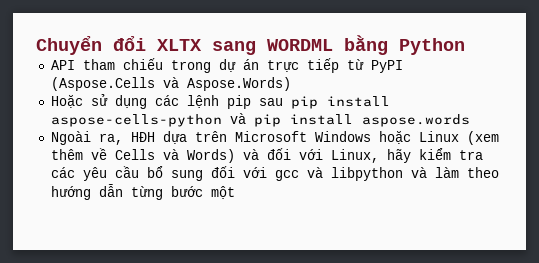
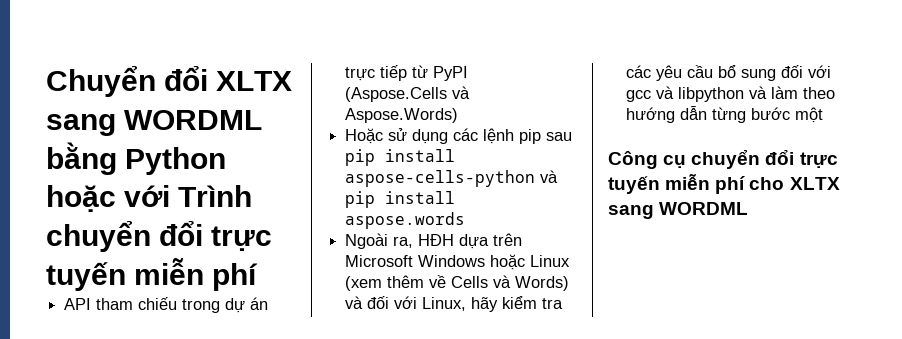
(465, 46) none -> [46,185,253,212] [46,221,273,252] [46,258,259,291] hoặc với Trình chuyển đổi trực tuyến miễn phí
(235, 192) none -> [608,150,838,169] [608,174,840,194] [608,202,749,219] // Công cụ chuyển đổi trực tuyến miễn phí cho XLTX sang WORDML

